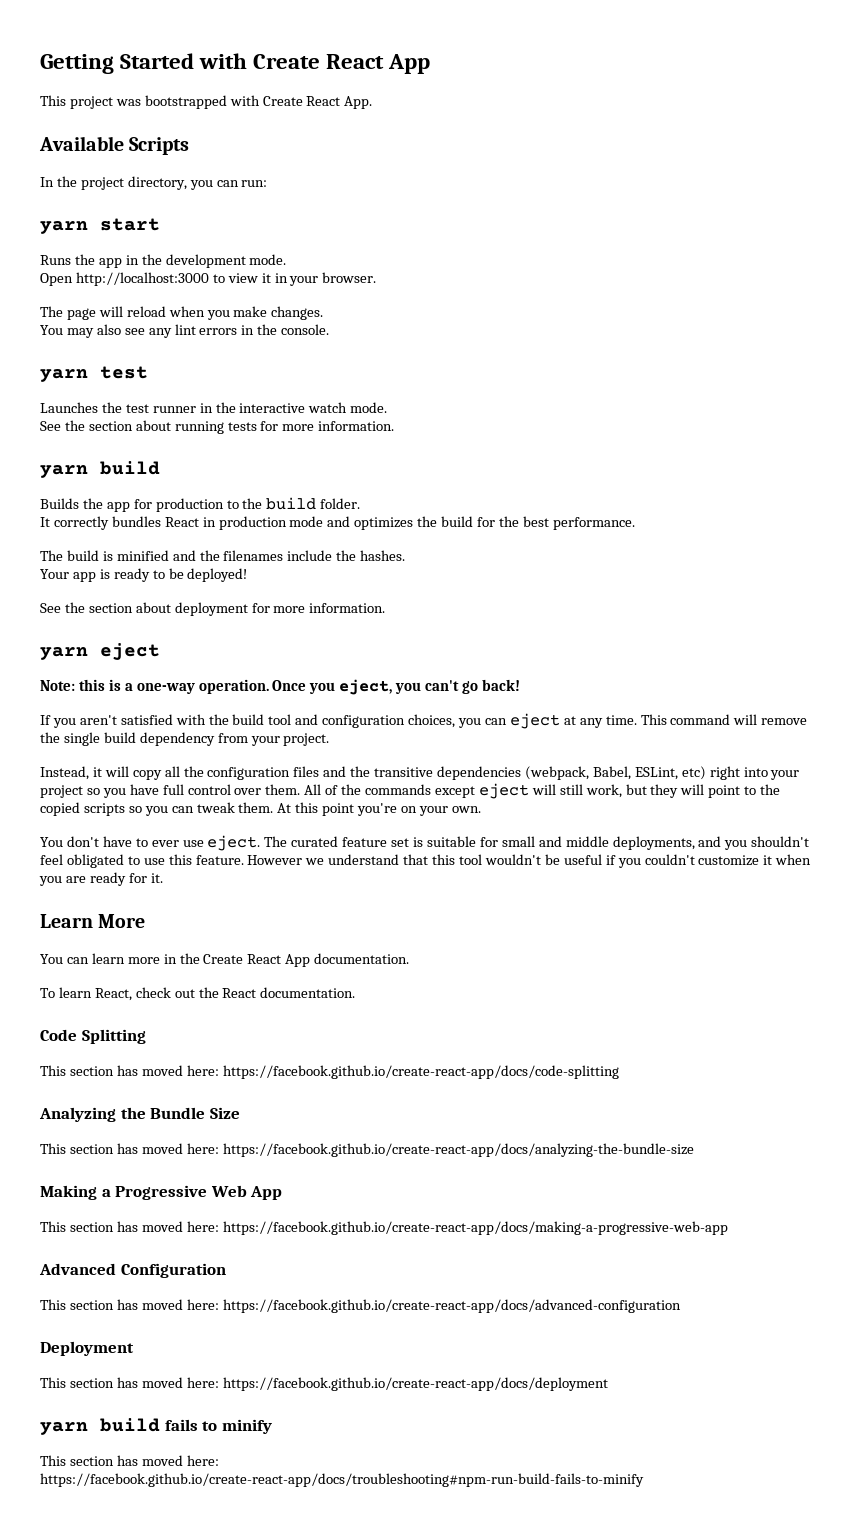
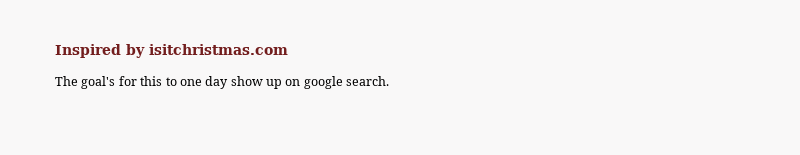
[40,53,431,74] [40,95,373,109] [39,136,190,155] [40,176,268,190] [40,218,160,234] [40,254,287,268] [40,272,377,286] [40,306,324,320] [40,324,330,338] [40,366,148,382] [40,402,388,413] [40,420,395,434] [40,461,160,478] [40,497,361,512] [40,516,635,530] [40,550,406,561] [40,568,248,582] [40,602,386,616] [40,643,160,660] [40,679,520,695] [40,713,808,729] [40,732,330,746] [40,766,800,780] [40,783,781,799] [40,802,481,816] [40,835,810,851] [40,854,812,868] [39,872,163,886] [40,914,146,928] [40,953,410,967] [40,987,356,1001] [40,1029,146,1044] [40,1065,619,1079] [39,1107,240,1122] [40,1143,694,1157] [40,1185,283,1200] [40,1221,728,1235] [39,1263,226,1278] [40,1299,681,1313] [40,1341,134,1356] [40,1377,608,1391] [40,1418,272,1435] [40,1455,219,1466] [40,1473,644,1487] Getting Started with Create React App // This project was bootstrapped with Create React App. // Available Scripts // In the project directory, you can run: // yarn start // Runs the app in the development mode. // Open http://localhost:3000 to view it in your browser. // The page will reload when you make changes. // You may also see any lint errors in the console. // yarn test // Launches the test runner in the interactive watch mode. // See the section about running tests for more information. // yarn build // Builds the app for production to the build folder. // It correctly bundles React in production mode and optimizes the build for the best performance. // The build is minified and the filenames include the hashes. // Your app is ready to be deployed! // See the section about deployment for more information. // yarn eject // Note: this is a one-way operation. Once you eject, you can't go back! // If you aren't satisfied with the build tool and configuration choices, you can eject at any time. This command will remove the single build dependency from your project. // Instead, it will copy all the configuration files and the transitive dependencies (webpack, Babel, ESLint, etc) right into your project so you have full control over them. All of the commands except eject will still work, but they will point to the copied scripts so you can tweak them. At this point you're on your own. // You don't have to ever use eject. The curated feature set is suitable for small and middle deployments, and you shouldn't feel obligated to use this feature. However we understand that this tool wouldn't be useful if you couldn't customize it when you are ready for it. // Learn More // You can learn more in the Create React App documentation. // To learn React, check out the React documentation. // Code Splitting // This section has moved here: https://facebook.github.io/create-react-app/docs/code-splitting // Analyzing the Bundle Size // This section has moved here: https://facebook.github.io/create-react-app/docs/analyzing-the-bundle-size // Making a Progressive Web App // This section has moved here: https://facebook.github.io/create-react-app/docs/making-a-progressive-web-app // Advanced Configuration // This section has moved here: https://facebook.github.io/create-react-app/docs/advanced-configuration // Deployment // This section has moved here: https://facebook.github.io/create-react-app/docs/deployment // yarn build fails to minify // This section has moved here: https://facebook.github.io/create-react-app/docs/troubleshooting#npm-run-build-fails-to-minify -> [55,44,288,58] [55,76,390,89] Inspired by isitchristmas.com // The goal's for this to one day show up on google search.

